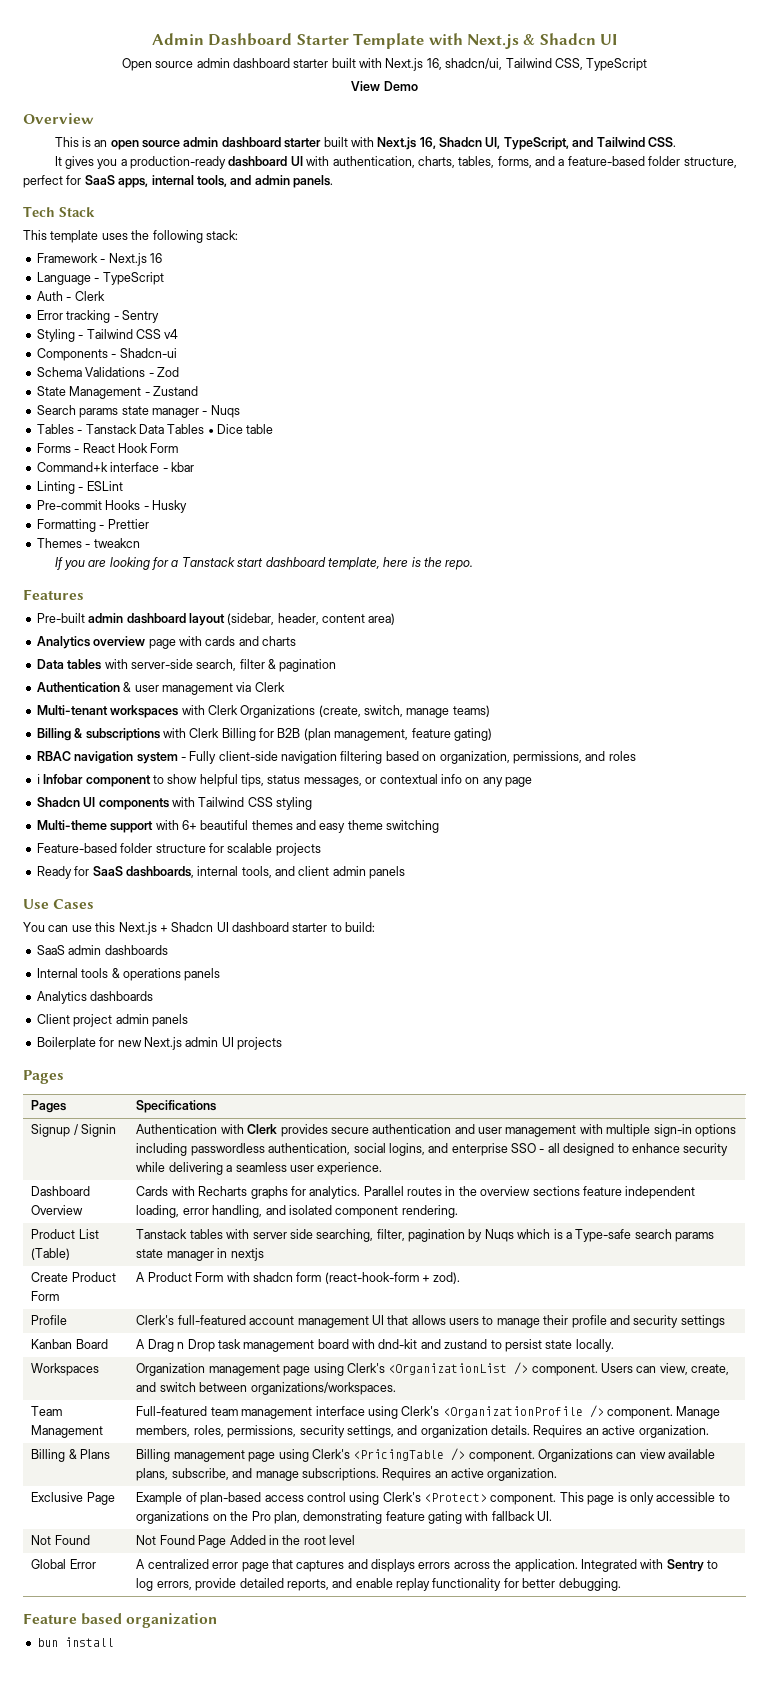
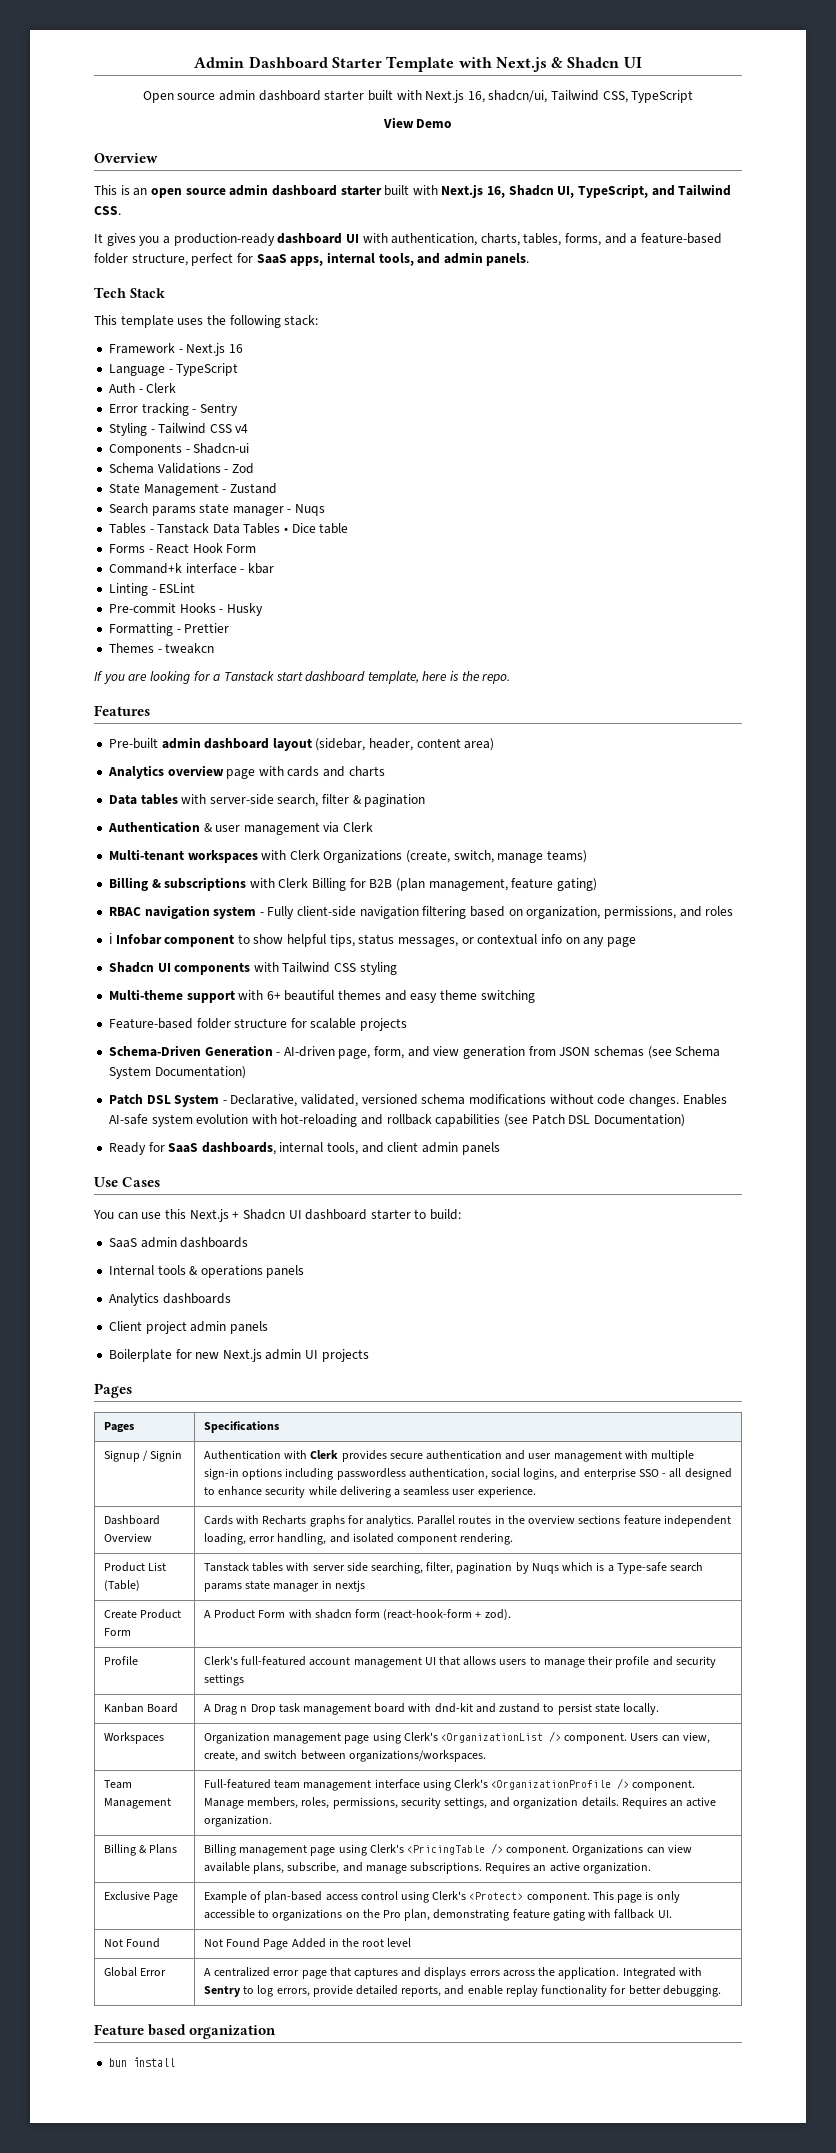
(321, 849) none -> [108,1045,721,1059] [108,1066,246,1079] [108,1094,727,1107] [108,1114,685,1127] // Schema-Driven Generation - AI-driven page, form, and view generation from JSON schemas (see Schema System Documentation) // Patch DSL System - Declarative, validated, versioned schema modifications without code changes. Enables AI-safe system evolution with hot-reloading and rollback capabilities (see Patch DSL Documentation)

